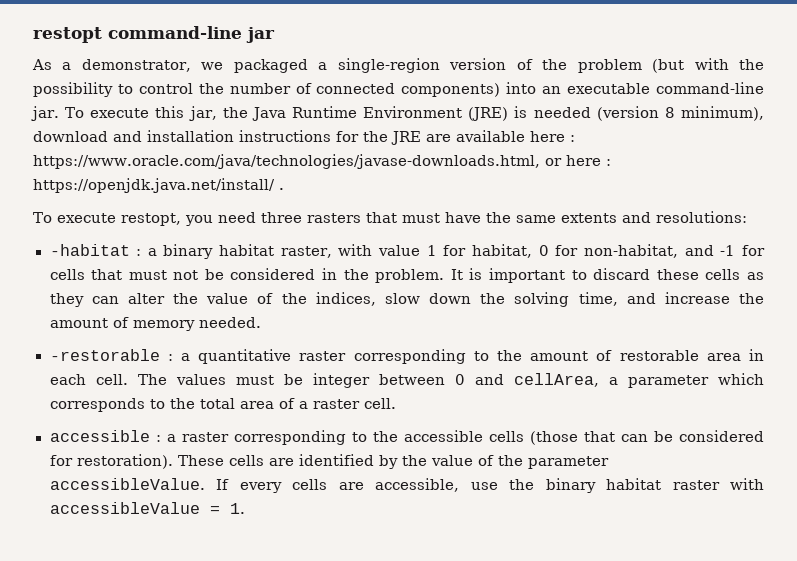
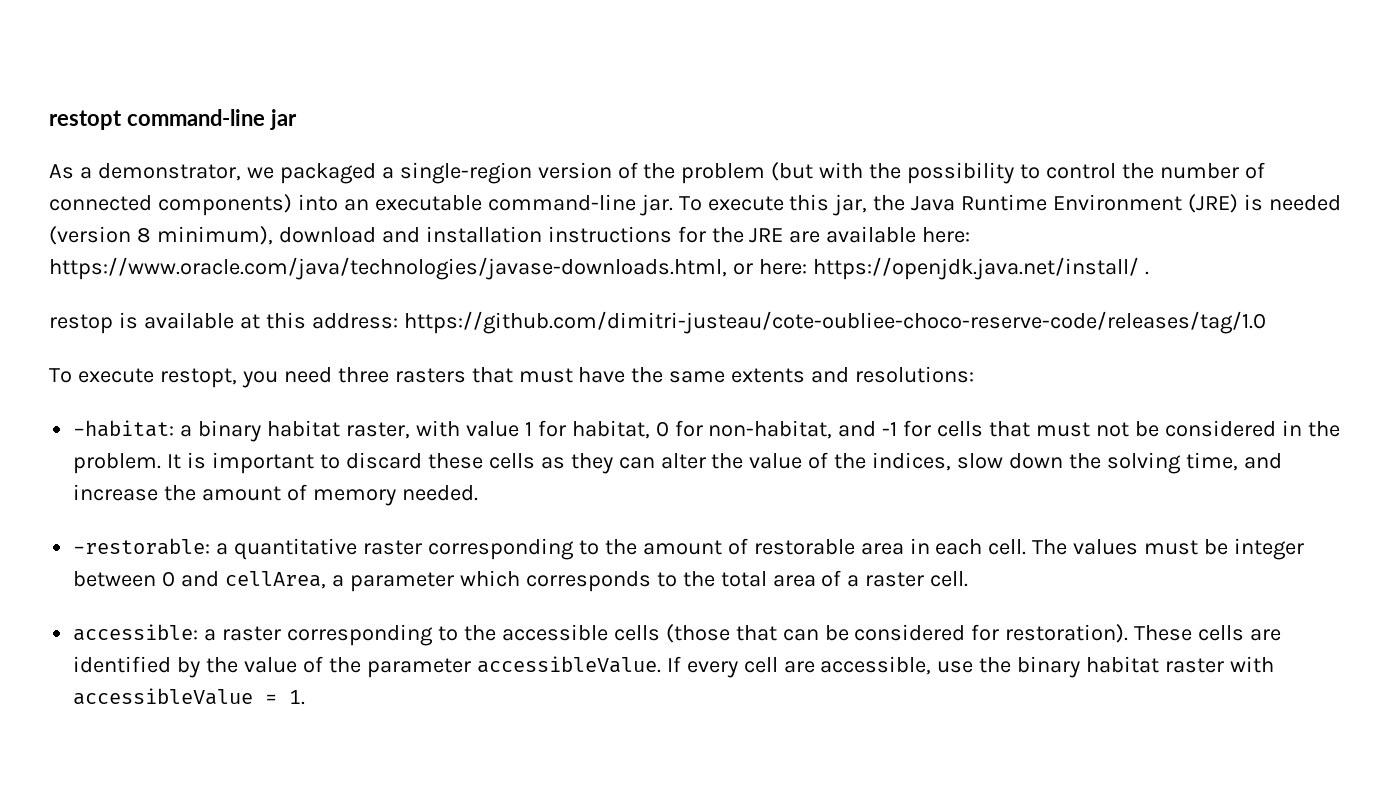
[530,131,575,142] [33,154,611,169] [33,178,284,193] here : https://www.oracle.com/java/technologies/javase-downloads.html, or here : https://openjdk.java.net/install/ . -> [922,227,971,243] [49,257,1149,280] [49,311,1266,334] here: https://www.oracle.com/java/technologies/javase-downloads.html, or here: https://openjdk.java.net/install/ . // restop is available at this address: https://github.com/dimitri-justeau/cote-oubliee-choco-reserve-code/releases/tag/1.0
[49,244,142,256] -habitat : -> [73,420,175,437] -habitat:
[49,349,173,361] -restorable : -> [73,538,211,555] -restorable:
[49,430,161,442] accessible : -> [73,624,199,641] accessible:
[292,479,327,490] cells -> [743,657,778,673] cell

